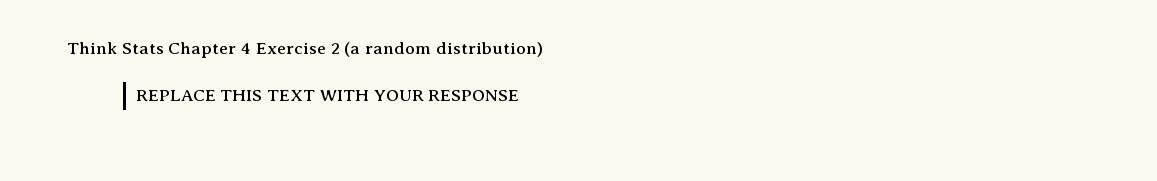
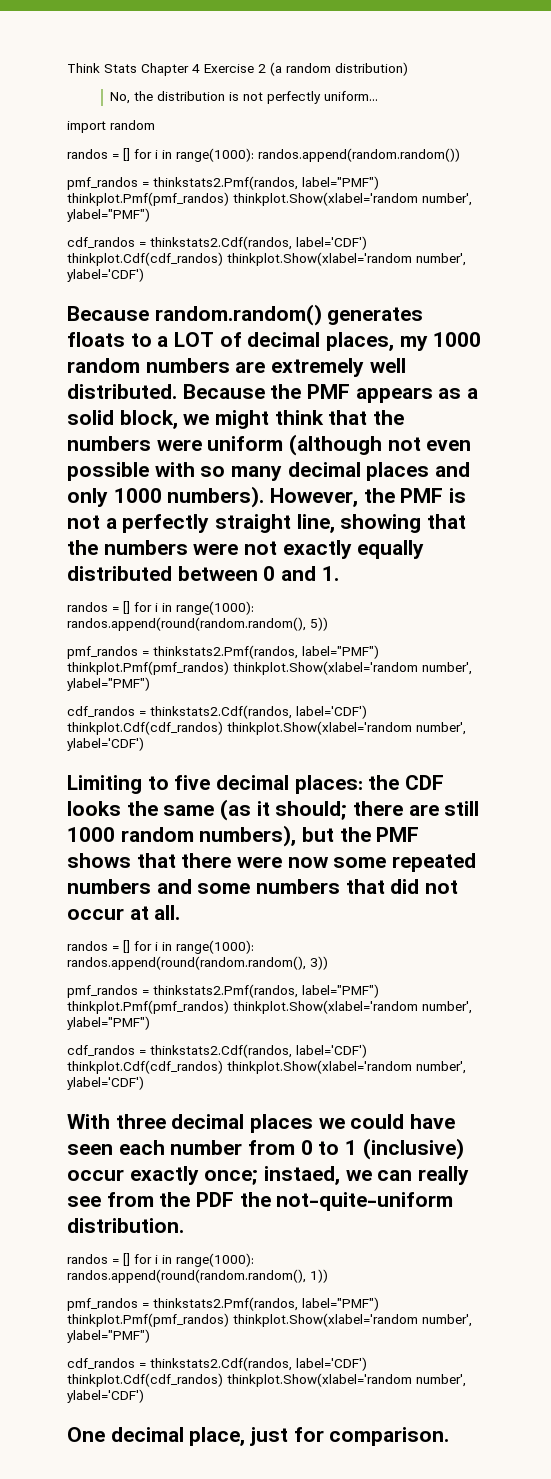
[135,90,520,101] REPLACE THIS TEXT WITH YOUR RESPONSE -> [110,91,379,104] [67,120,155,133] [67,148,460,162] [67,176,379,190] [67,192,472,206] [67,208,150,222] [67,236,367,250] [67,252,466,266] [67,268,144,282] [67,304,424,326] [67,332,482,351] [67,358,406,377] [67,384,479,403] [67,410,405,429] [67,434,472,456] [67,462,471,481] [67,486,467,508] [67,514,467,533] [67,540,425,559] [67,566,339,581] [67,601,254,615] [67,617,328,631] [67,645,379,659] [67,661,472,675] [67,677,150,691] [67,705,367,719] [67,721,466,735] [67,737,144,751] [67,775,445,794] [67,799,480,821] [67,825,420,847] [67,853,477,872] [67,879,459,894] [67,905,181,920] [67,940,254,954] [67,956,328,970] [67,984,379,998] [67,1000,472,1014] [67,1016,150,1030] [67,1044,367,1058] [67,1060,466,1074] [67,1076,144,1090] [67,1114,456,1133] [67,1138,464,1160] [67,1166,470,1185] [67,1192,454,1211] [67,1218,184,1233] [67,1253,254,1267] [67,1269,328,1283] [67,1297,379,1311] [67,1313,472,1327] [67,1329,150,1343] [67,1357,367,1371] [67,1373,466,1387] [67,1389,144,1403] [67,1427,450,1446] No, the distribution is not perfectly uniform... // import random // randos = [] for i in range(1000): randos.append(random.random()) // pmf_randos = thinkstats2.Pmf(randos, label="PMF") thinkplot.Pmf(pmf_randos) thinkplot.Show(xlabel='random number', ylabel="PMF") // cdf_randos = thinkstats2.Cdf(randos, label='CDF') thinkplot.Cdf(cdf_randos) thinkplot.Show(xlabel='random number', ylabel='CDF') // Because random.random() generates floats to a LOT of decimal places, my 1000 random numbers are extremely well distributed. Because the PMF appears as a solid block, we might think that the numbers were uniform (although not even possible with so many decimal places and only 1000 numbers). However, the PMF is not a perfectly straight line, showing that the numbers were not exactly equally distributed between 0 and 1. // randos = [] for i in range(1000): randos.append(round(random.random(), 5)) // pmf_randos = thinkstats2.Pmf(randos, label="PMF") thinkplot.Pmf(pmf_randos) thinkplot.Show(xlabel='random number', ylabel="PMF") // cdf_randos = thinkstats2.Cdf(randos, label='CDF') thinkplot.Cdf(cdf_randos) thinkplot.Show(xlabel='random number', ylabel='CDF') // Limiting to five decimal places: the CDF looks the same (as it should; there are still 1000 random numbers), but the PMF shows that there were now some repeated numbers and some numbers that did not occur at all. // randos = [] for i in range(1000): randos.append(round(random.random(), 3)) // pmf_randos = thinkstats2.Pmf(randos, label="PMF") thinkplot.Pmf(pmf_randos) thinkplot.Show(xlabel='random number', ylabel="PMF") // cdf_randos = thinkstats2.Cdf(randos, label='CDF') thinkplot.Cdf(cdf_randos) thinkplot.Show(xlabel='random number', ylabel='CDF') // With three decimal places we could have seen each number from 0 to 1 (inclusive) occur exactly once; instaed, we can really see from the PDF the not-quite-uniform distribution. // randos = [] for i in range(1000): randos.append(round(random.random(), 1)) // pmf_randos = thinkstats2.Pmf(randos, label="PMF") thinkplot.Pmf(pmf_randos) thinkplot.Show(xlabel='random number', ylabel="PMF") // cdf_randos = thinkstats2.Cdf(randos, label='CDF') thinkplot.Cdf(cdf_randos) thinkplot.Show(xlabel='random number', ylabel='CDF') // One decimal place, just for comparison.

